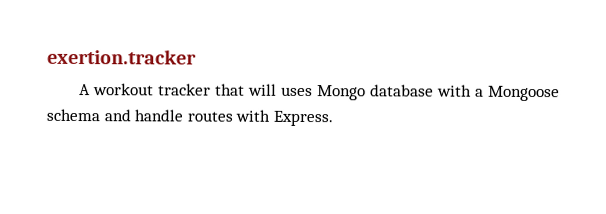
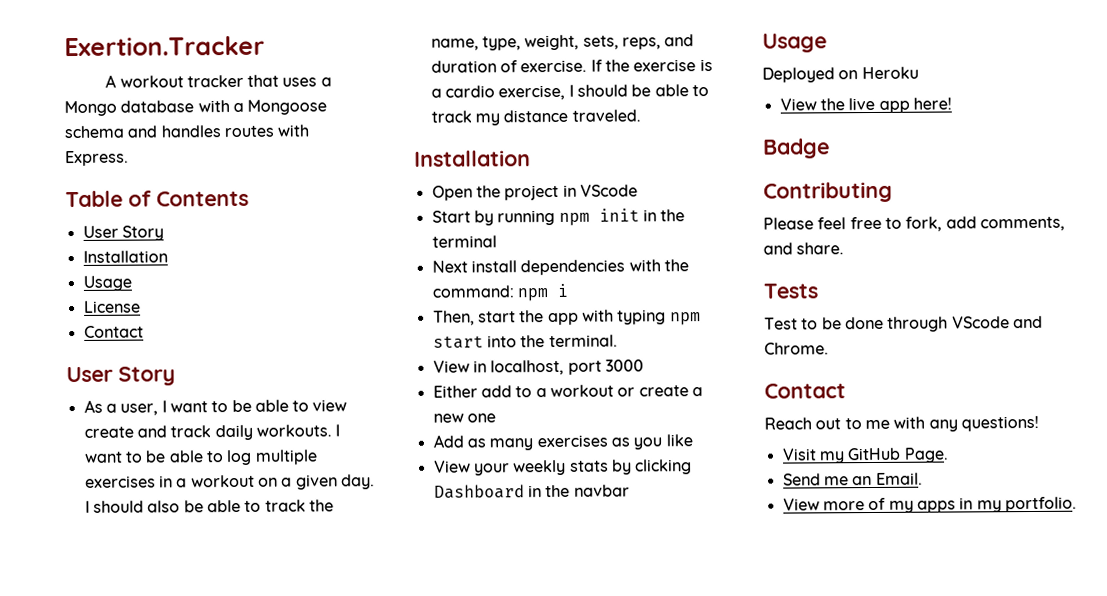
[47,48,197,65] exertion.tracker -> [64,35,265,57] Exertion.Tracker
[247,83,313,97] will uses -> [282,77,332,87] uses a
[134,109,184,122] handle -> [160,125,221,138] handles
(333, 118) none -> [65,190,249,208] [82,225,164,241] [82,250,168,263] [82,275,132,291] [83,300,141,313] [83,325,144,338] [66,366,176,386] [83,399,348,416] [83,424,341,441] [83,449,318,466] [84,474,375,490] [84,499,334,513] [430,34,695,51] [430,58,713,73] [430,84,709,101] [430,109,641,126] [414,150,531,167] [431,184,638,201] [431,208,686,226] [431,235,497,248] [431,259,689,276] [431,283,568,302] [432,309,701,326] [432,334,618,349] [432,359,644,376] [432,384,703,398] [432,413,496,423] [432,434,693,451] [433,459,693,476] [433,484,630,499] [762,33,827,53] [762,66,919,83] [779,97,952,113] [763,138,830,159] [763,181,893,203] [763,216,1065,232] [763,242,845,255] [763,283,819,299] [764,315,1043,332] [764,342,829,355] [764,383,846,399] [764,415,1039,432] [781,447,949,464] [782,472,923,486] [782,496,1077,513] // Table of Contents // User Story // Installation // Usage // License // Contact // User Story // As a user, I want to be able to view create and track daily workouts. I want to be able to log multiple exercises in a workout on a given day. I should also be able to track the name, type, weight, sets, reps, and duration of exercise. If the exercise is a cardio exercise, I should be able to track my distance traveled. // Installation // Open the project in VScode // Start by running npm init in the terminal // Next install dependencies with the command: npm i // Then, start the app with typing npm start into the terminal. // View in localhost, port 3000 // Either add to a workout or create a new one // Add as many exercises as you like // View your weekly stats by clicking Dashboard in the navbar // Usage // Deployed on Heroku // View the live app here! // Badge // Contributing // Please feel free to fork, add comments, and share. // Tests // Test to be done through VScode and Chrome. // Contact // Reach out to me with any questions! // Visit my GitHub Page. // Send me an Email. // View more of my apps in my portfolio.

